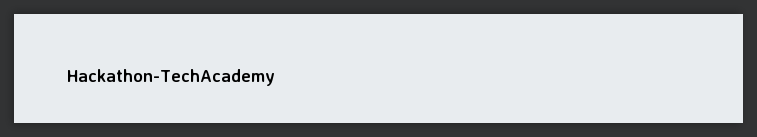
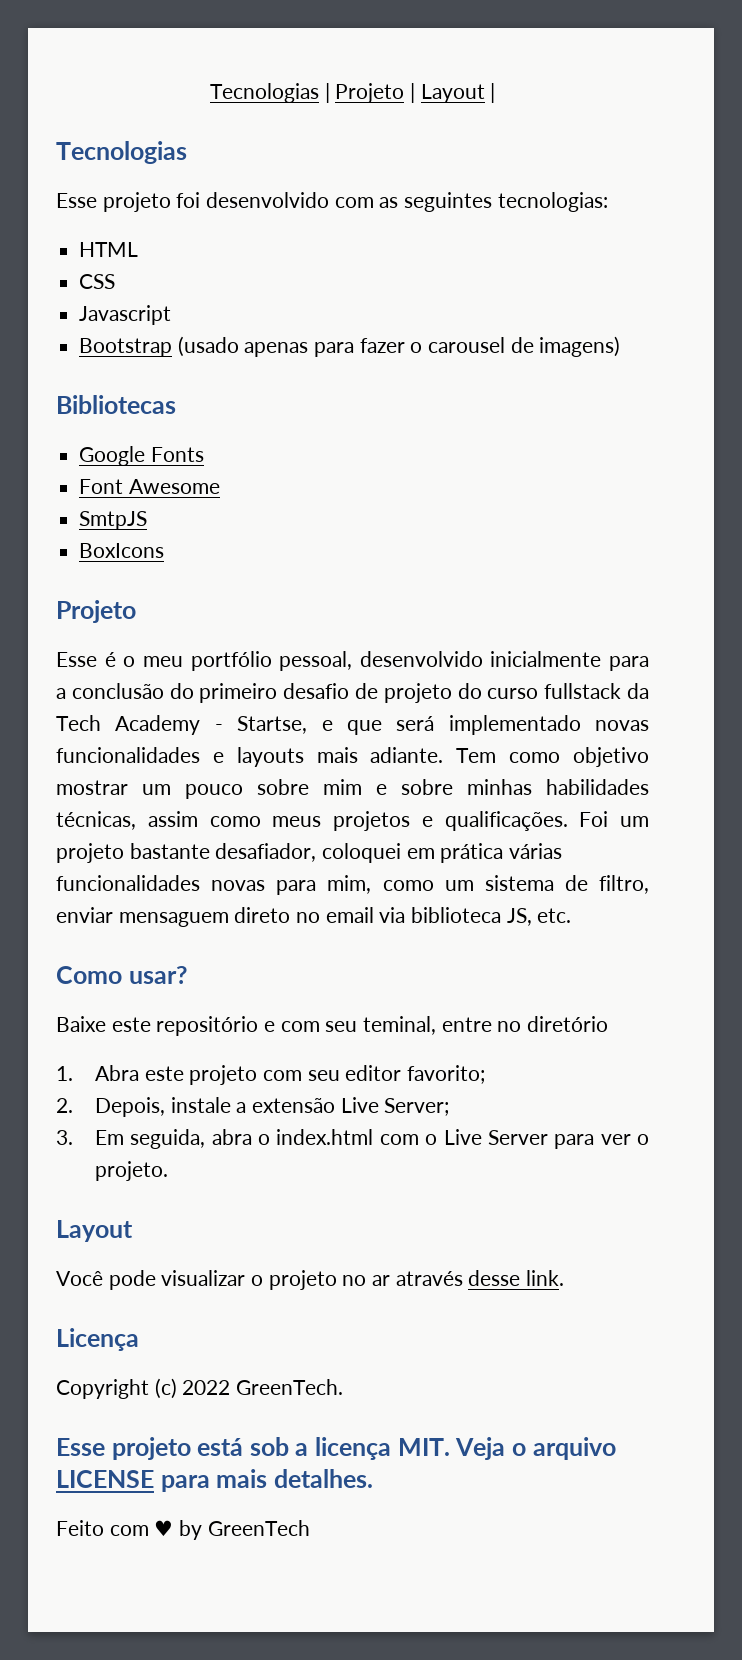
[67,69,275,86] Hackathon-TechAcademy -> [209,83,496,103] [56,141,187,164] [56,192,608,212] [79,242,139,257] [79,274,116,289] [79,305,172,325] [79,336,621,357] [56,395,176,414] [79,446,204,466] [79,479,220,494] [79,511,148,530] [79,543,165,558] [56,600,136,623] [56,651,649,671] [56,683,649,703] [56,715,649,735] [56,747,649,767] [56,779,649,799] [56,811,649,831] [56,843,563,863] [56,875,649,895] [56,907,572,927] [56,966,188,984] [56,1016,609,1036] [56,1065,485,1085] [56,1097,450,1117] [56,1129,649,1149] [94,1161,168,1181] [56,1220,133,1242] [56,1270,565,1290] [56,1328,139,1351] [56,1378,344,1399] [56,1437,616,1460] [56,1469,373,1492] [56,1520,310,1540] Tecnologias | Projeto | Layout | // Tecnologias // Esse projeto foi desenvolvido com as seguintes tecnologias: // HTML // CSS // Javascript // Bootstrap (usado apenas para fazer o carousel de imagens) // Bibliotecas // Google Fonts // Font Awesome // SmtpJS // BoxIcons // Projeto // Esse é o meu portfólio pessoal, desenvolvido inicialmente para a conclusão do primeiro desafio de projeto do curso fullstack da Tech Academy - Startse, e que será implementado novas funcionalidades e layouts mais adiante. Tem como objetivo mostrar um pouco sobre mim e sobre minhas habilidades técnicas, assim como meus projetos e qualificações. Foi um projeto bastante desafiador, coloquei em prática várias funcionalidades novas para mim, como um sistema de filtro, enviar mensaguem direto no email via biblioteca JS, etc. // Como usar? // Baixe este repositório e com seu teminal, entre no diretório // 1. Abra este projeto com seu editor favorito; // 2. Depois, instale a extensão Live Server; // 3. Em seguida, abra o index.html com o Live Server para ver o projeto. // Layout // Você pode visualizar o projeto no ar através desse link. // Licença // Copyright (c) 2022 GreenTech. // Esse projeto está sob a licença MIT. Veja o arquivo LICENSE para mais detalhes. // Feito com ♥ by GreenTech

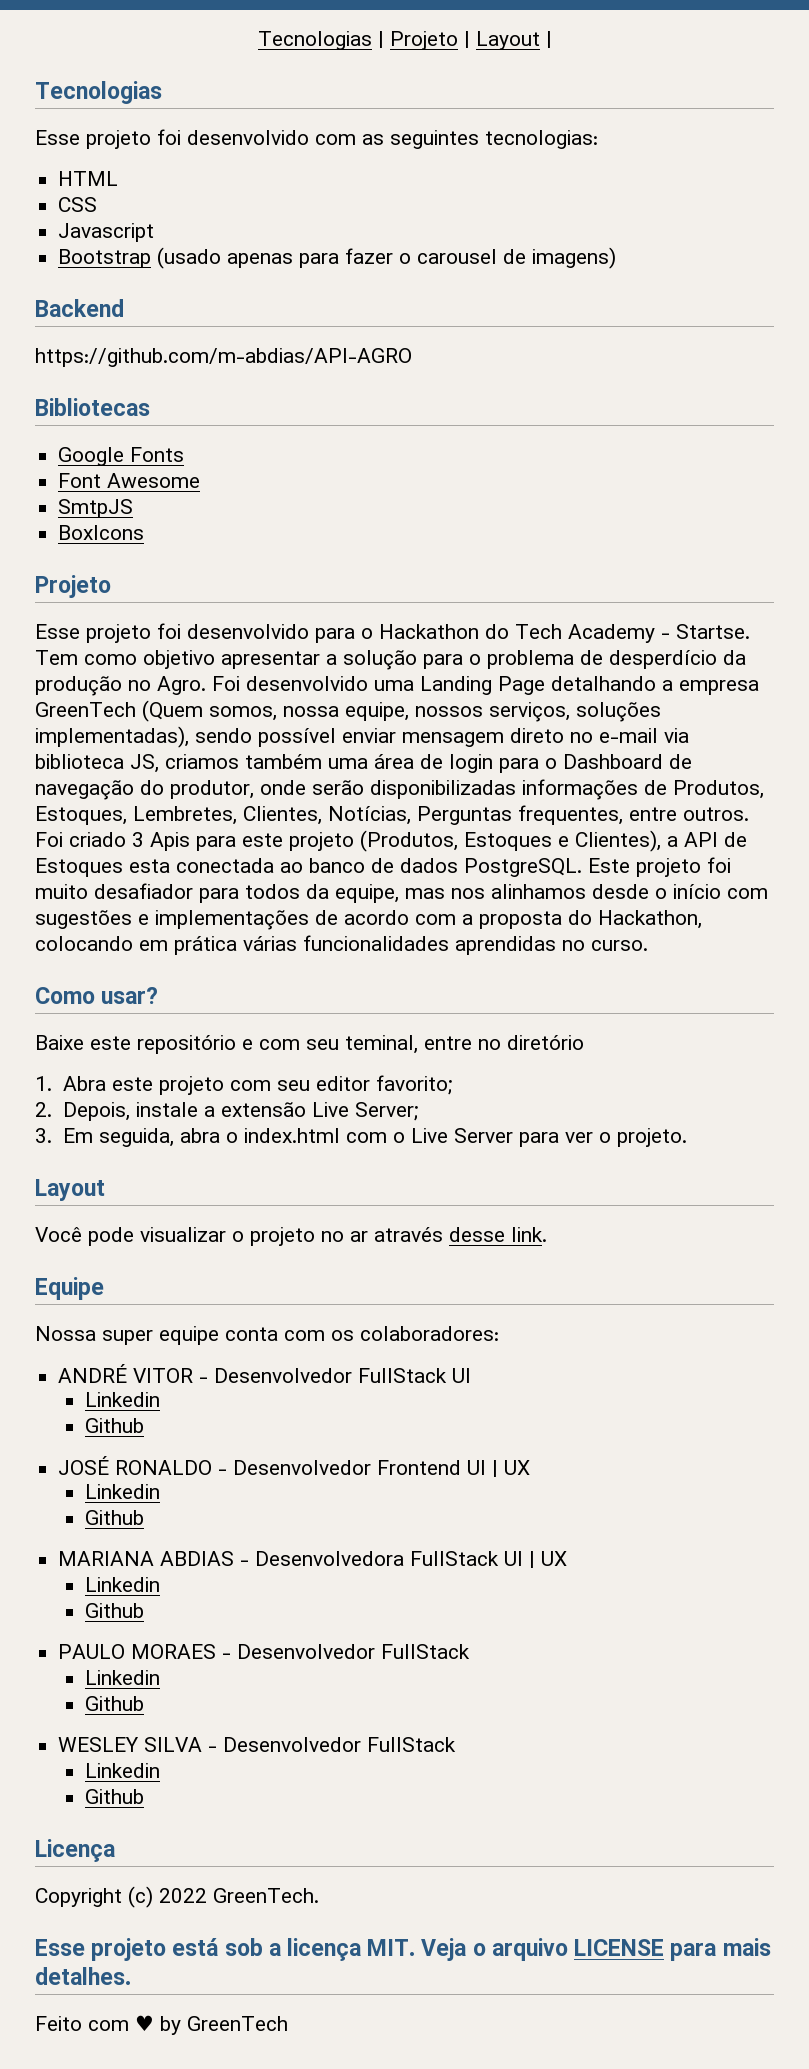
(621, 346) none -> [35,299,124,317] [35,348,412,367] // Backend // https://github.com/m-abdias/API-AGRO
[104,651,649,671] [56,683,649,703] [56,715,649,735] [56,747,649,767] [56,779,649,799] [56,811,649,831] [56,843,563,863] [56,875,649,895] [56,907,572,927] é o meu portfólio pessoal, desenvolvido inicialmente para a conclusão do primeiro desafio de projeto do curso fullstack da Tech Academy - Startse, e que será implementado novas funcionalidades e layouts mais adiante. Tem como objetivo mostrar um pouco sobre mim e sobre minhas habilidades técnicas, assim como meus projetos e qualificações. Foi um projeto bastante desafiador, coloquei em prática várias funcionalidades novas para mim, como um sistema de filtro, enviar mensaguem direto no email via biblioteca JS, etc. -> [86,623,750,643] [35,650,746,670] [35,676,759,696] [35,700,661,722] [35,726,689,748] [35,754,692,773] [35,779,764,800] [35,805,749,825] [35,830,747,852] [35,857,731,877] [35,883,768,903] [35,910,702,930] [35,935,648,955] projeto foi desenvolvido para o Hackathon do Tech Academy - Startse. Tem como objetivo apresentar a solução para o problema de desperdício da produção no Agro. Foi desenvolvido uma Landing Page detalhando a empresa GreenTech (Quem somos, nossa equipe, nossos serviços, soluções implementadas), sendo possível enviar mensagem direto no e-mail via biblioteca JS, criamos também uma área de login para o Dashboard de navegação do produtor, onde serão disponibilizadas informações de Produtos, Estoques, Lembretes, Clientes, Notícias, Perguntas frequentes, entre outros. Foi criado 3 Apis para este projeto (Produtos, Estoques e Clientes), a API de Estoques esta conectada ao banco de dados PostgreSQL. Este projeto foi muito desafiador para todos da equipe, mas nos alinhamos desde o início com sugestões e implementações de acordo com a proposta do Hackathon, colocando em prática várias funcionalidades aprendidas no curso.
(565, 1278) none -> [35,1277,104,1300] [35,1326,499,1345] [58,1364,472,1383] [85,1392,161,1407] [85,1418,145,1433] [58,1456,531,1477] [85,1484,161,1499] [85,1510,145,1525] [58,1551,568,1568] [85,1577,161,1592] [85,1603,145,1618] [58,1644,471,1659] [85,1670,161,1685] [85,1696,145,1711] [58,1737,457,1752] [85,1763,161,1778] [85,1789,145,1804] // Equipe // Nossa super equipe conta com os colaboradores: // ANDRÉ VITOR - Desenvolvedor FullStack UI // Linkedin // Github // JOSÉ RONALDO - Desenvolvedor Frontend UI | UX // Linkedin // Github // MARIANA ABDIAS - Desenvolvedora FullStack UI | UX // Linkedin // Github // PAULO MORAES - Desenvolvedor FullStack // Linkedin // Github // WESLEY SILVA - Desenvolvedor FullStack // Linkedin // Github

